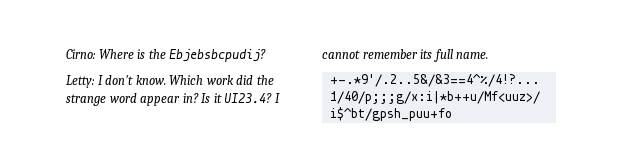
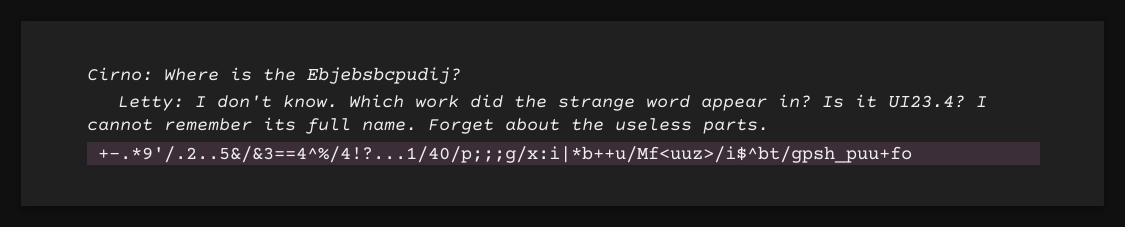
(489, 55) none -> [428,118,769,134] Forget about the useless parts.

